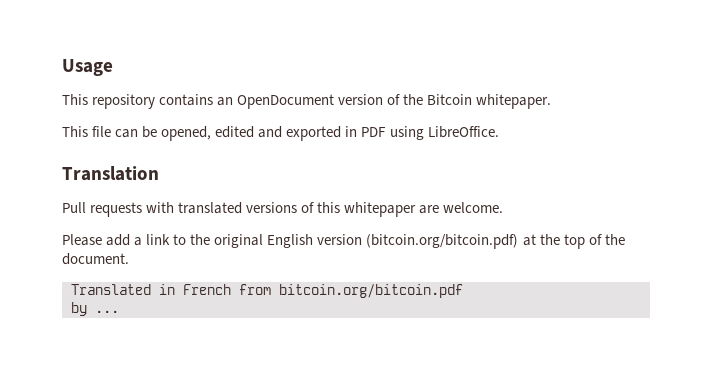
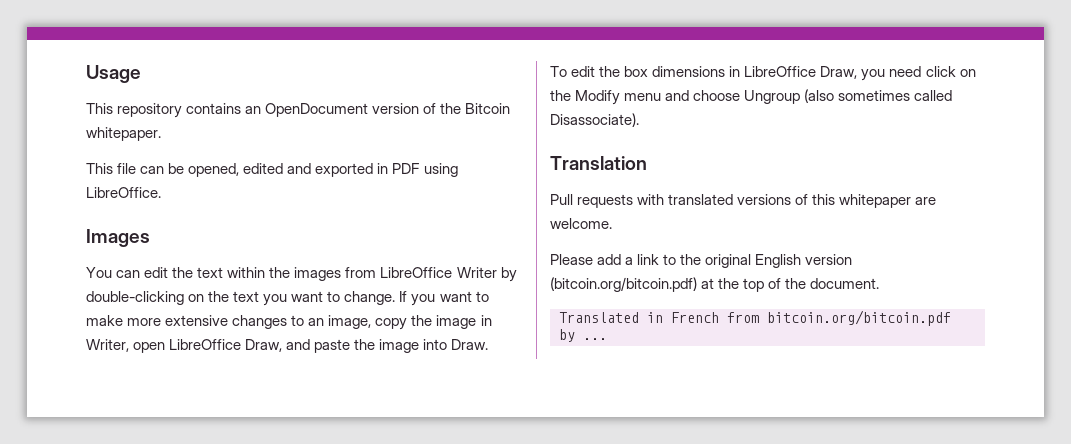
(499, 132) none -> [86,229,150,247] [86,267,517,282] [86,291,489,306] [86,315,492,330] [86,339,489,353] [550,66,976,81] [550,89,953,105] [550,113,639,127] // Images // You can edit the text within the images from LibreOffice Writer by double-clicking on the text you want to change. If you want to make more extensive changes to an image, copy the image in Writer, open LibreOffice Draw, and paste the image into Draw. // To edit the box dimensions in LibreOffice Draw, you need click on the Modify menu and choose Ungroup (also sometimes called Disassociate).

